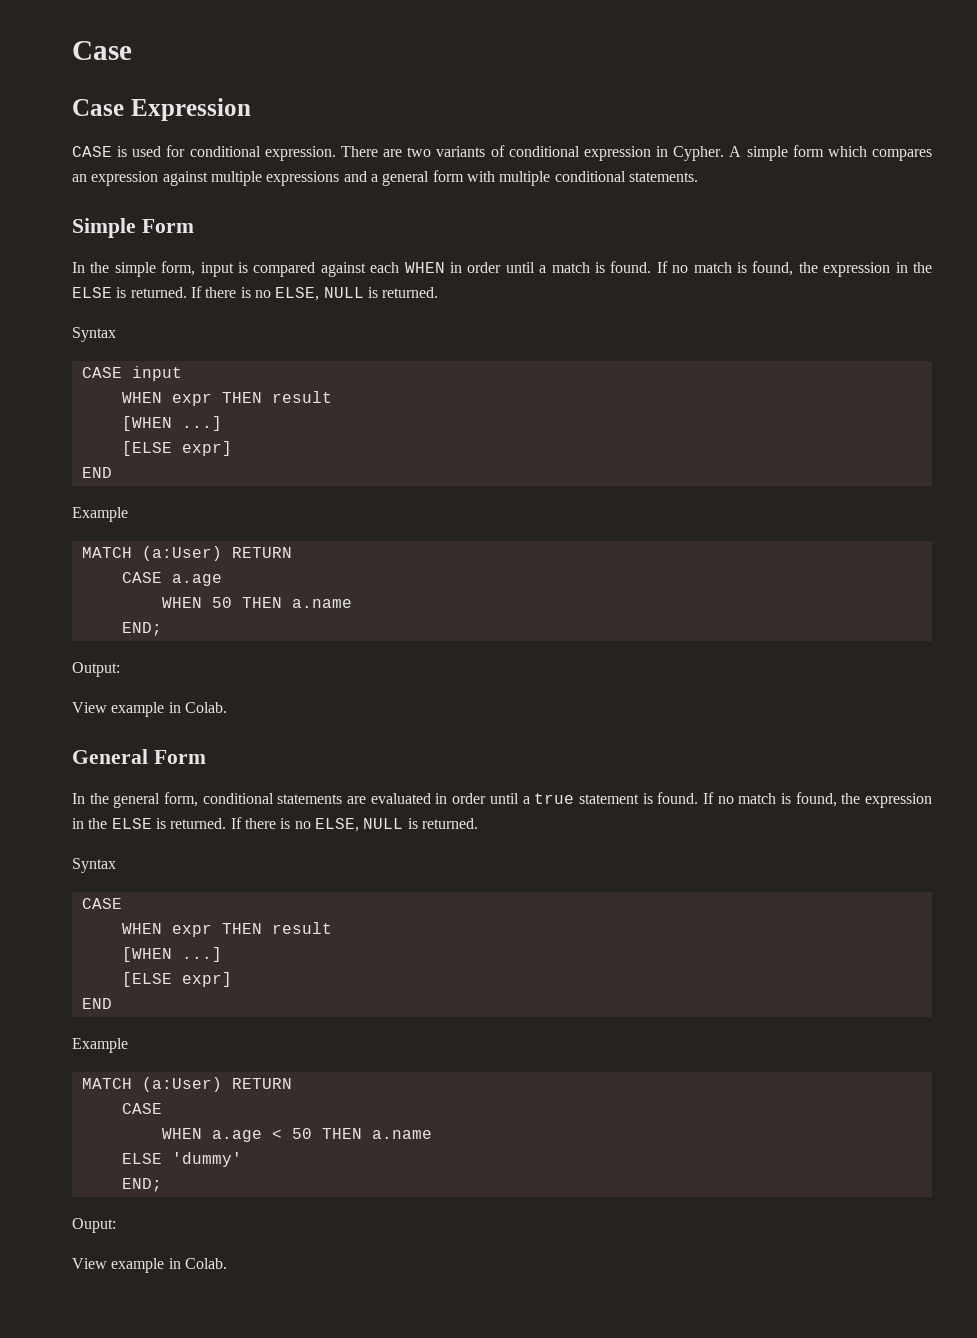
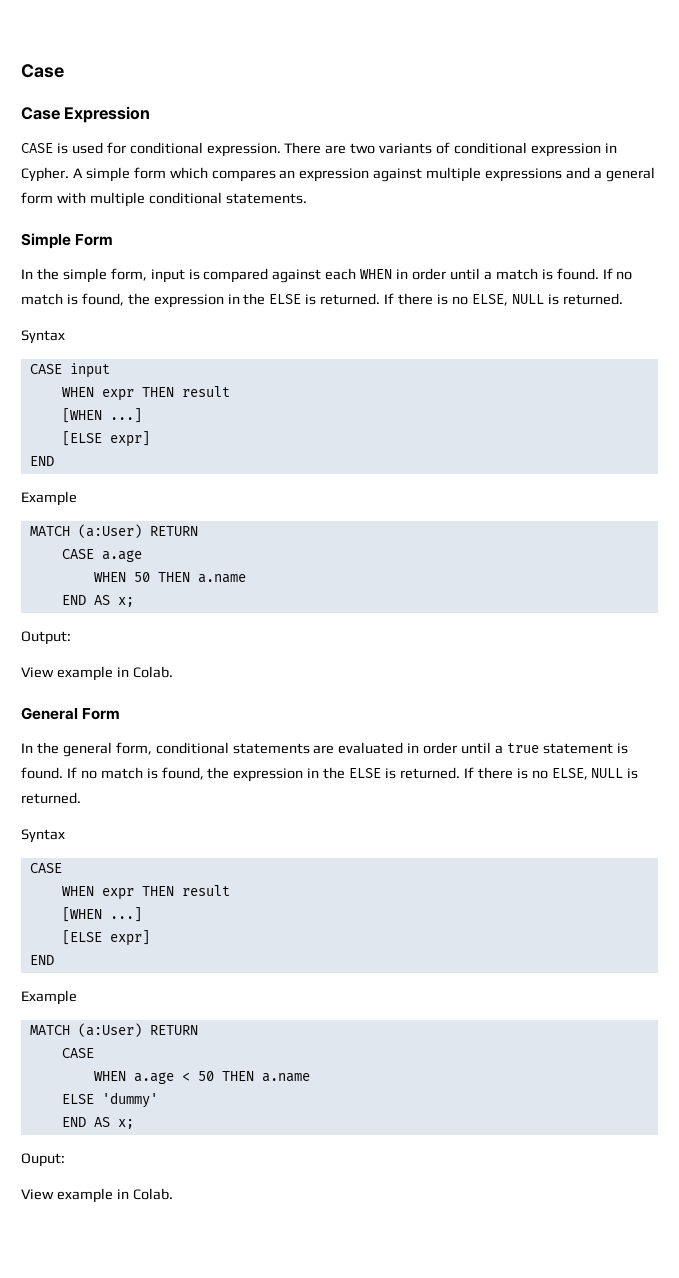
[121,622,162,636] END; -> [61,595,134,607] END AS x;
[121,1178,162,1192] END; -> [61,1117,134,1129] END AS x;

